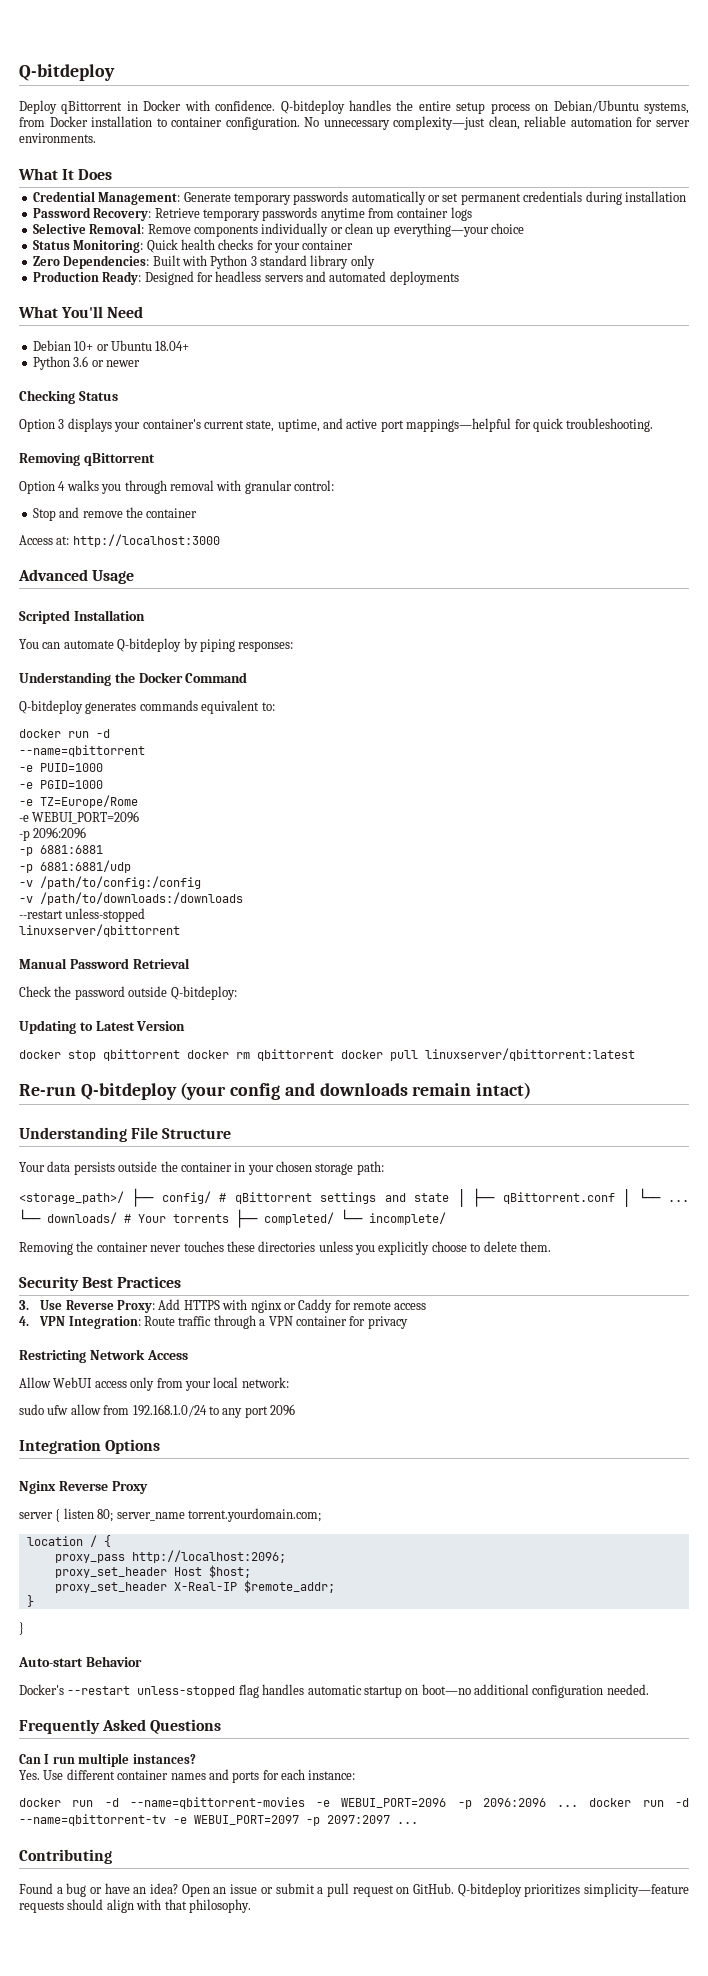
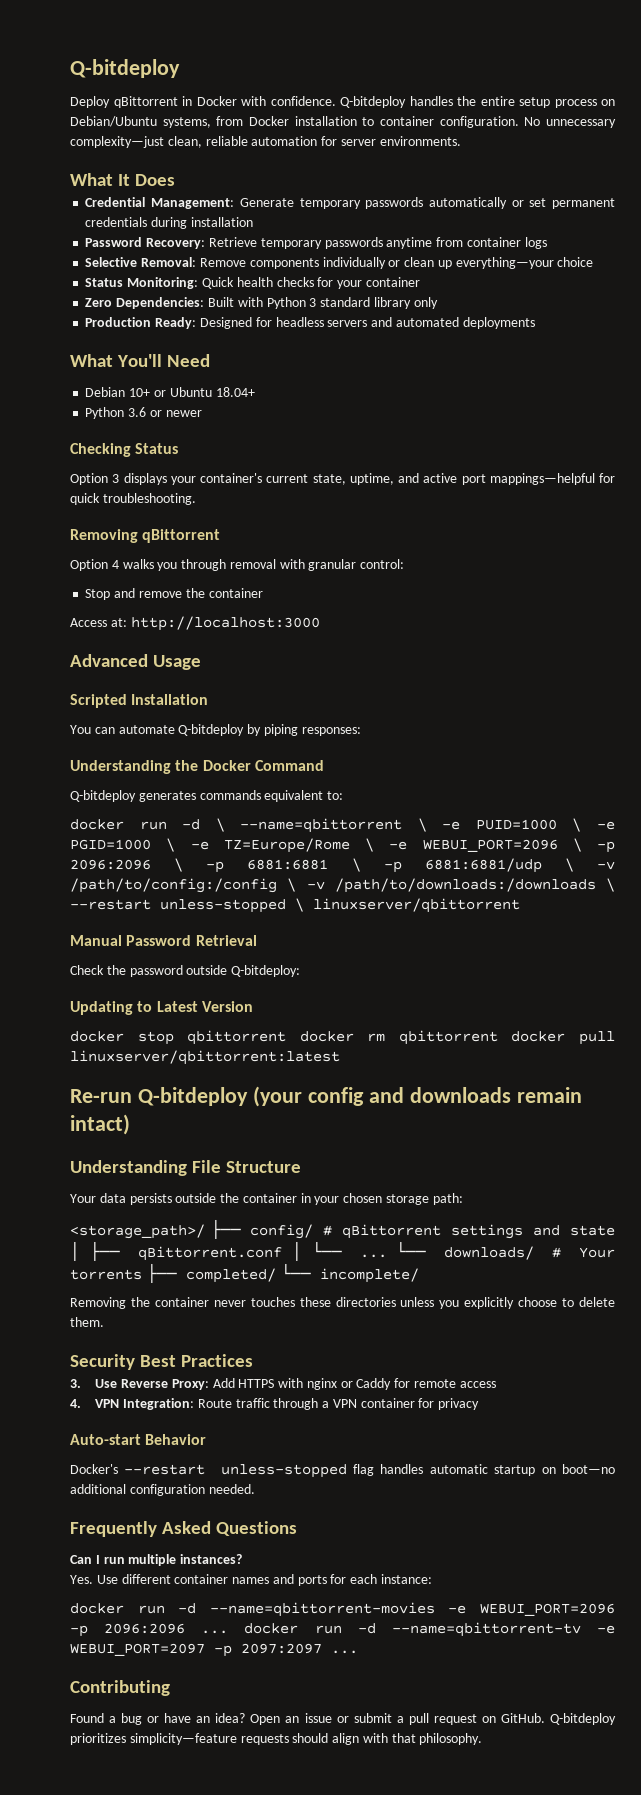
(110, 733) // -> [215,818,225,832] \
(145, 751) // -> [417,818,427,832] \
(103, 767) // -> [572,818,582,832] \
(103, 784) // -> [166,838,176,852] \
[19,811,140,824] [19,827,87,841] // -e WEBUI_PORT=2096 // -p 2096:2096 // -> [365,838,615,853] [70,858,184,872] \ -e WEBUI_PORT=2096 \ -p 2096:2096 \
(103, 849) // -> [351,858,361,872] \
(131, 866) // -> [564,858,574,872] \
(201, 882) // -> [287,878,297,892] \
[19,908,146,922] // --restart unless-stopped // -> [606,878,615,892] [70,898,304,913] \ --restart unless-stopped \
[19,1349,188,1363] [19,1377,289,1391] [19,1404,295,1418] [19,1439,161,1454] [19,1481,148,1494] [19,1508,321,1522] [26,1535,111,1547] [54,1550,286,1563] [54,1565,251,1578] [54,1580,335,1593] [26,1595,34,1607] [19,1622,24,1635] // Restricting Network Access // Allow WebUI access only from your local network: // sudo ufw allow from 192.168.1.0/24 to any port 2096 // Integration Options // Nginx Reverse Proxy // server { listen 80; server_name torrent.yourdomain.com; // location / { // proxy_pass http://localhost:2096; // proxy_set_header Host $host; // proxy_set_header X-Real-IP $remote_addr; // } // } -> (480, 1404) none

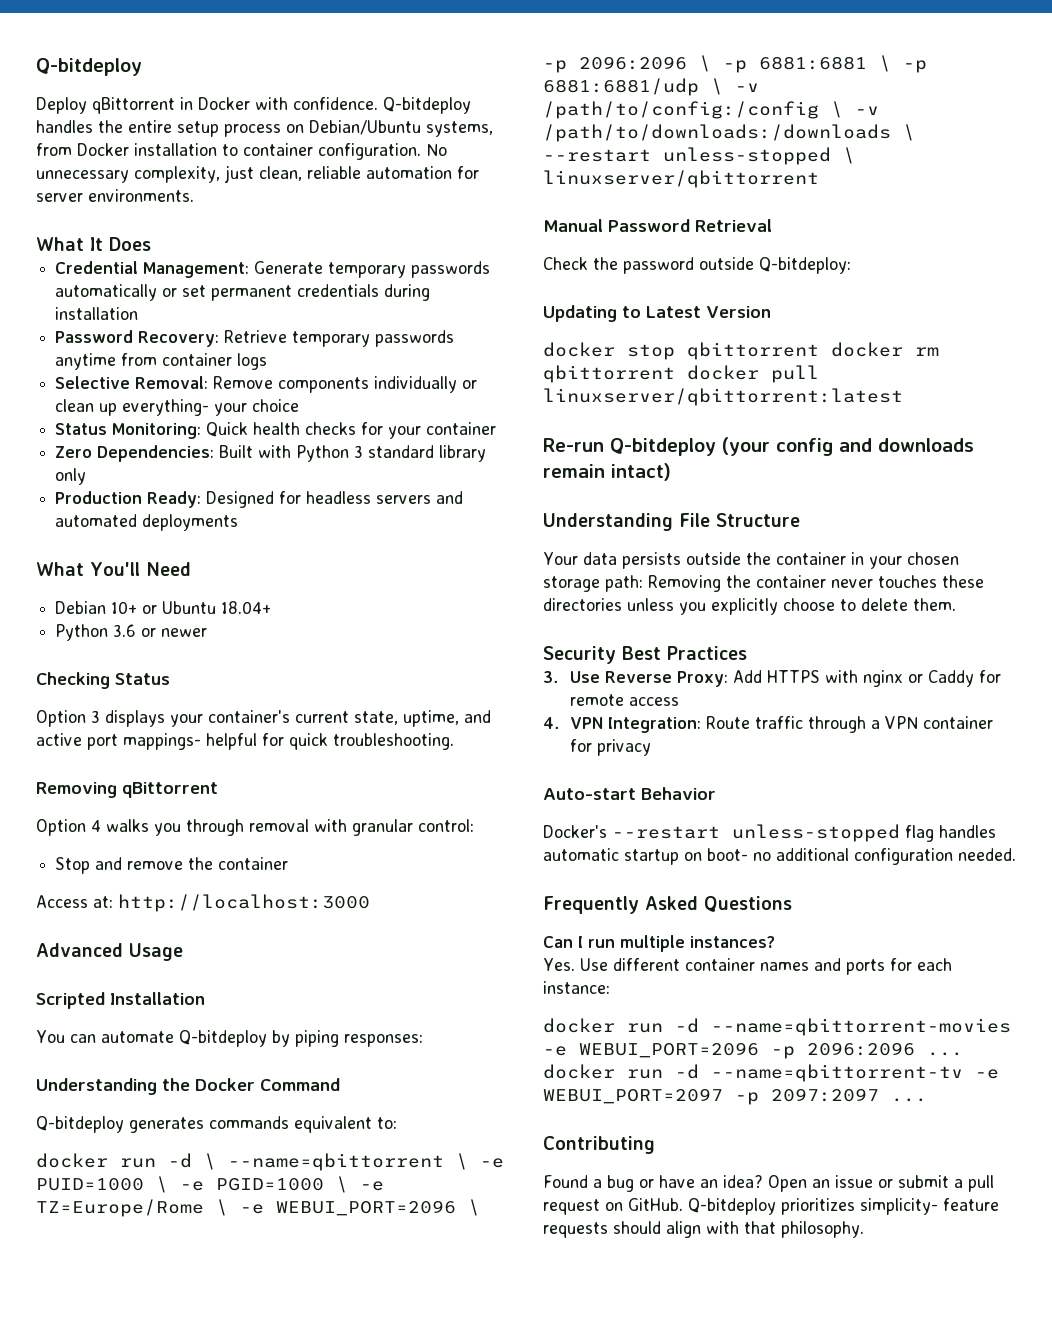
[70,136,164,148] complexity—just -> [134,165,254,183] complexity, just
[455,257,554,269] everything—your -> [122,399,248,416] everything- your
[489,473,595,485] mappings—helpful -> [123,733,257,750] mappings- helpful
[70,1219,615,1239] [70,1241,616,1261] [70,1263,419,1283] // <storage_path>/ ├── config/ # qBittorrent settings and state │ ├── qBittorrent.conf │ └── ... └── downloads/ # Your torrents ├── completed/ └── incomplete/ // -> (643, 583) none
[561,1464,615,1474] boot—no -> [707,848,771,861] boot- no
[129,1733,237,1745] simplicity—feature -> [860,1198,999,1215] simplicity- feature

